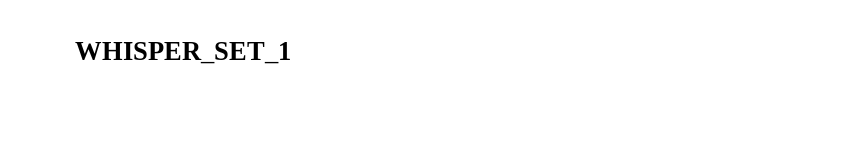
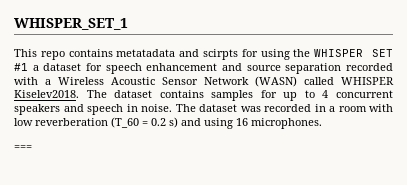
(291, 53) none -> [14,49,393,60] [14,63,393,74] [14,76,394,87] [14,90,393,101] [14,104,393,115] [14,117,322,129] [14,145,32,150] // This repo contains metatadata and scirpts for using the WHISPER SET #1 a dataset for speech enhancement and source separation recorded with a Wireless Acoustic Sensor Network (WASN) called WHISPER Kiselev2018. The dataset contains samples for up to 4 concurrent speakers and speech in noise. The dataset was recorded in a room with low reverberation (T_60 = 0.2 s) and using 16 microphones. // ===

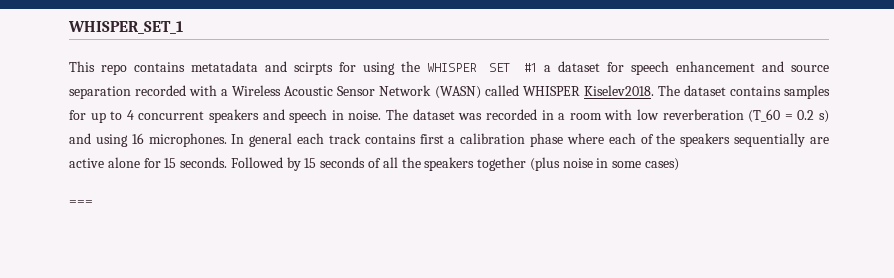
(322, 123) none -> [231,133,830,147] [69,157,680,171] In general each track contains first a calibration phase where each of the speakers sequentially are active alone for 15 seconds. Followed by 15 seconds of all the speakers together (plus noise in some cases)

